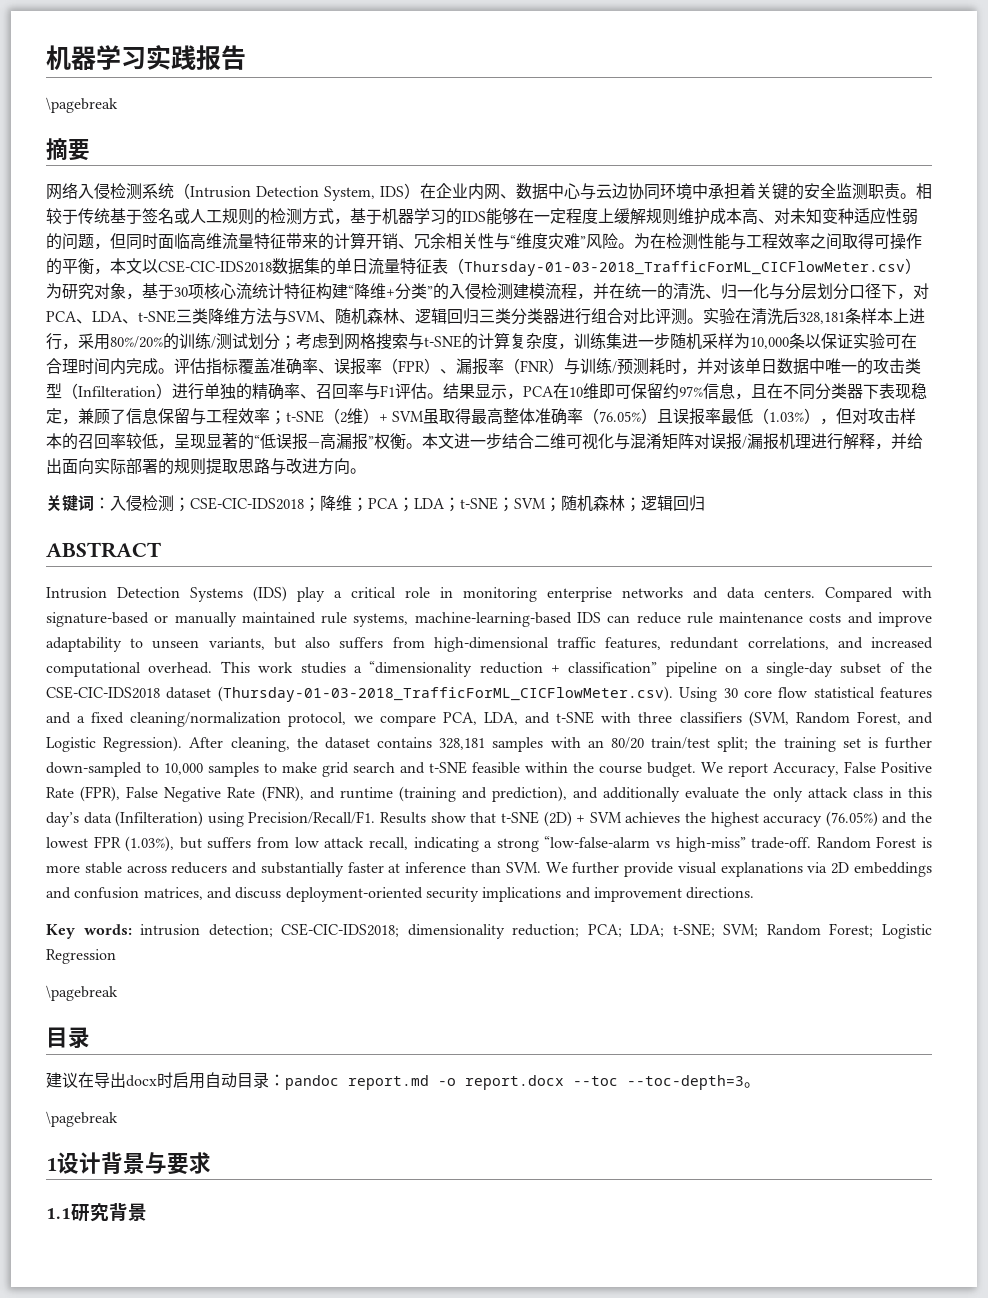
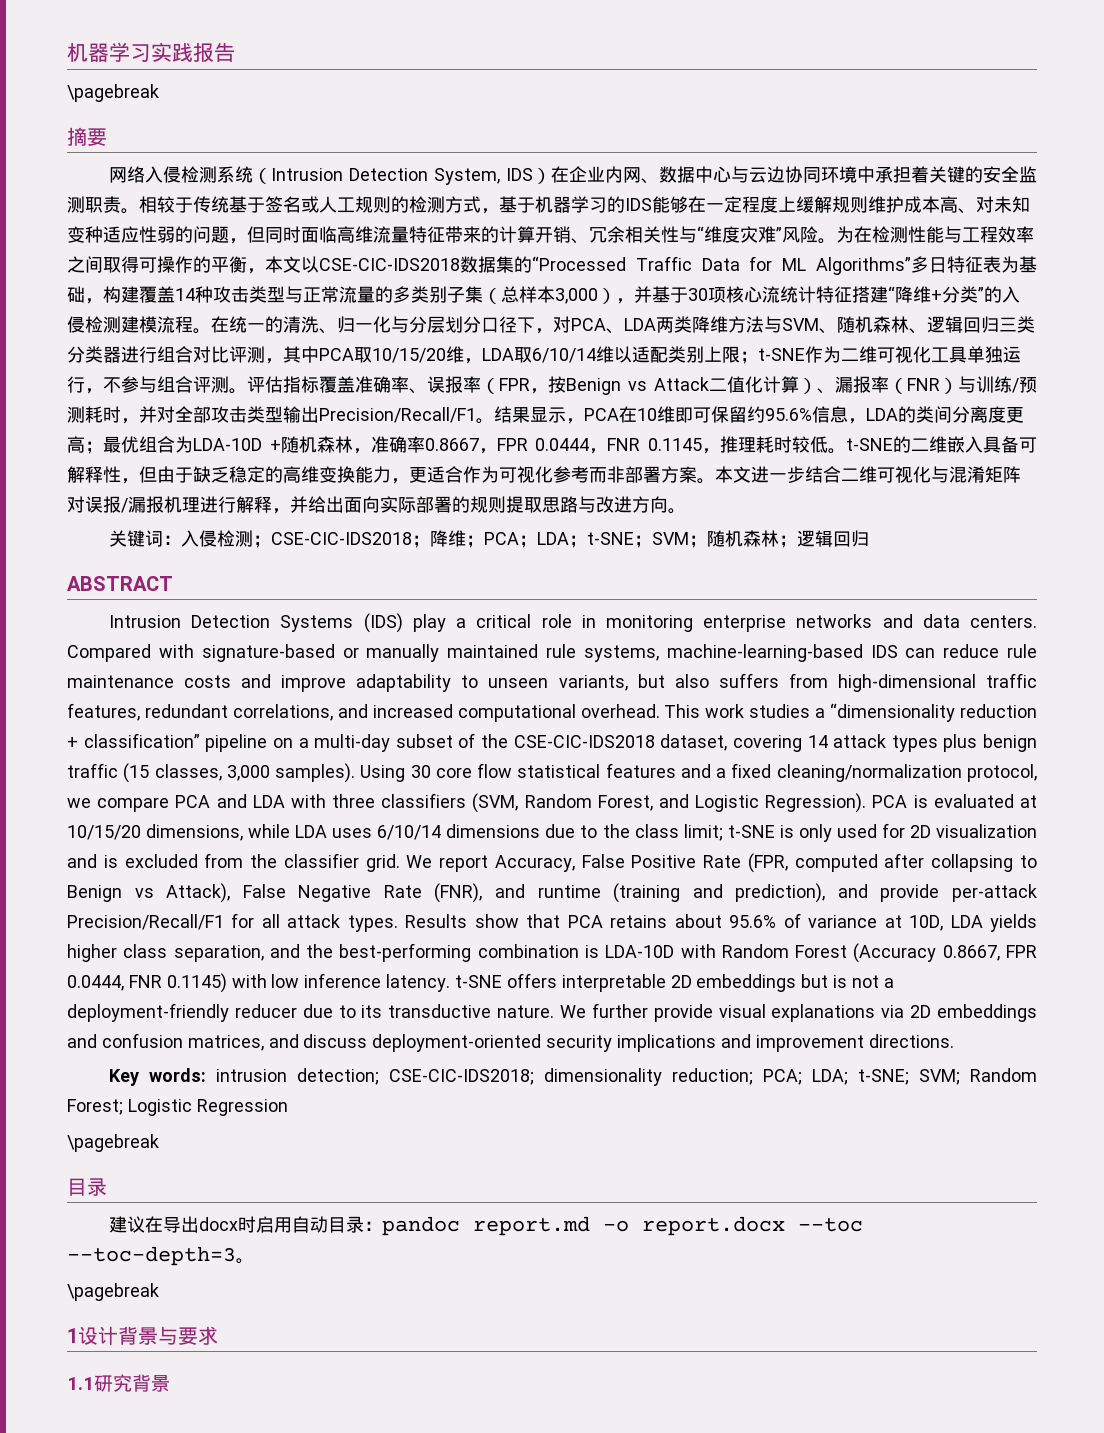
[336,258,921,276] [46,283,142,300] 单日流量特征表（Thursday-01-03-2018_TrafficForML_CICFlowMeter.csv）为研究对象， -> [532,256,1037,275] [67,286,652,304] “Processed Traffic Data for ML Algorithms”多日特征表为基础，构建覆盖14种攻击类型与正常流量的多类别子集（总样本3,000），并
[316,283,332,300] 构 -> [852,286,870,303] 搭
[577,283,609,300] ，并 -> [193,328,211,334] 。
[122,309,192,324] 、t-SNE三 -> [656,317,674,333] 两
[687,308,925,325] [46,332,917,350] [46,358,158,375] 。实验在清洗后328,181条样本上进行，采用80%/20%的训练/测试划分；考虑到网格搜索与t-SNE的计算复杂度，训练集进一步随机采样为10,000条以保证实验可在合理时间内完成 -> [265,346,1021,364] [67,376,229,394] ，其中PCA取10/15/20维，LDA取6/10/14维以适配类别上限；t-SNE作为二维可视化工具单独运行，不参与组合评测
(425, 366) none -> [530,376,799,395] ，按Benign vs Attack二值化计算
[729,358,921,375] [46,383,427,400] 该单日数据中唯一的攻击类型（Infilteration）进行单独的精确率、召回率与F1评估 -> [175,406,476,423] 全部攻击类型输出Precision/Recall/F1
[679,383,927,400] [46,408,917,425] [46,433,406,450] 97%信息，且在不同分类器下表现稳定，兼顾了信息保留与工程效率；t-SNE（2维）+ SVM虽取得最高整体准确率（76.05%）且误报率最低（1.03%），但对攻击样本的召回率较低，呈现显著的“低误报—高漏报”权衡 -> [765,406,1024,424] [67,436,1037,454] [67,466,697,484] 95.6%信息，LDA的类间分离度更高；最优组合为LDA-10D +随机森林，准确率0.8667，FPR 0.0444，FNR 0.1145，推理耗时较低。t-SNE的二维嵌入具备可解释性，但由于缺乏稳定的高维变换能力，更适合作为可视化参考而非部署方案
[765,662,833,677] single-day -> [314,734,391,752] multi-day
[166,686,673,702] dataset (Thursday-01-03-2018_TrafficForML_CICFlowMeter.csv). -> [660,734,1037,752] [67,763,356,783] dataset, covering 14 attack types plus benign traffic (15 classes, 3,000 samples).
[442,711,595,725] PCA, LDA, and t-SNE -> [175,794,285,808] PCA and LDA
[189,737,932,752] [46,761,696,777] After cleaning, the dataset contains 328,181 samples with an 80/20 train/test split; the training set is further down-sampled to 10,000 samples to make grid search and t-SNE feasible within the course budget. -> [872,794,1037,808] [67,823,1037,842] [67,853,400,872] PCA is evaluated at 10/15/20 dimensions, while LDA uses 6/10/14 dimensions due to the class limit; t-SNE is only used for 2D visualization and is excluded from the classifier grid.
[80,786,121,802] (FPR), -> [747,853,1037,873] [67,883,231,903] (FPR, computed after collapsing to Benign vs Attack),
[603,787,932,802] [46,811,932,827] [46,836,932,852] [46,862,541,877] additionally evaluate the only attack class in this day’s data (Infilteration) using Precision/Recall/F1. Results show that t-SNE (2D) + SVM achieves the highest accuracy (76.05%) and the lowest FPR (1.03%), but suffers from low attack recall, indicating a strong “low-false-alarm vs high-miss” trade-off. Random Forest is more stable across reducers and substantially faster at inference than SVM. -> [880,884,1037,902] [67,913,1038,932] [67,943,1038,963] [67,973,894,993] [67,1003,555,1022] provide per-attack Precision/Recall/F1 for all attack types. Results show that PCA retains about 95.6% of variance at 10D, LDA yields higher class separation, and the best-performing combination is LDA-10D with Random Forest (Accuracy 0.8667, FPR 0.0444, FNR 0.1145) with low inference latency. t-SNE offers interpretable 2D embeddings but is not a deployment-friendly reducer due to its transductive nature.

